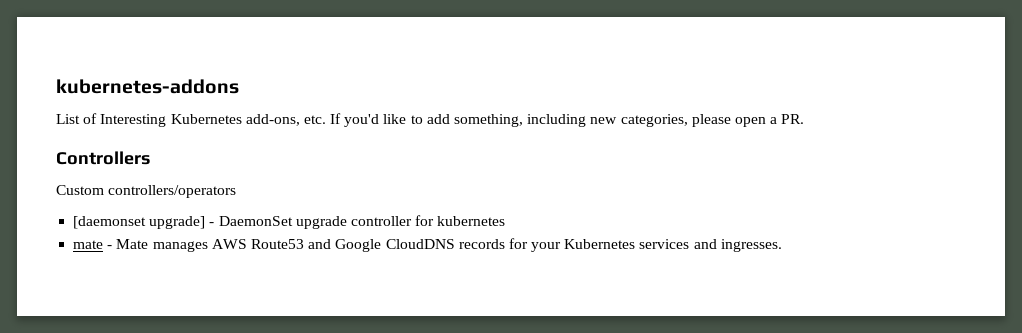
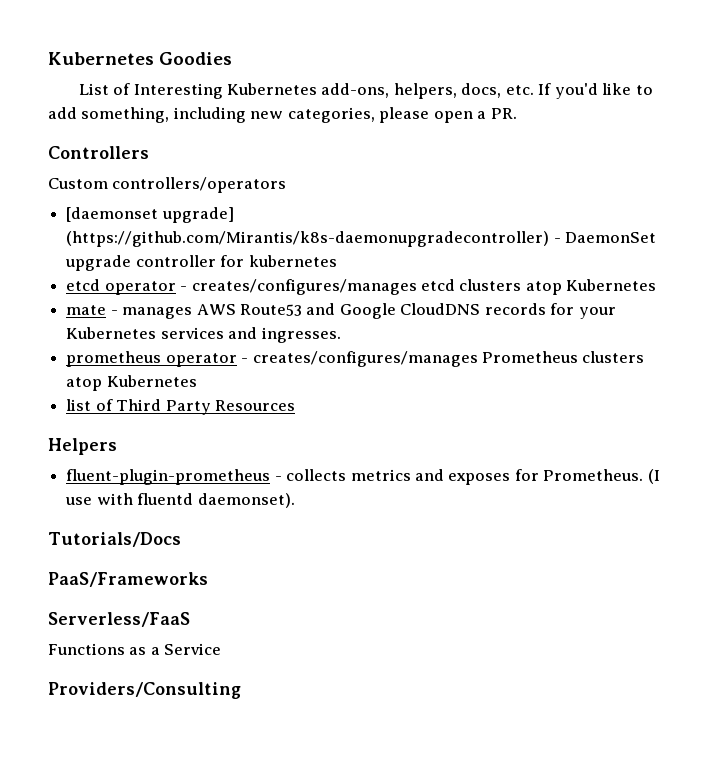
[56,79,239,94] kubernetes-addons -> [48,52,233,65] Kubernetes Goodies
(300, 120) none -> [393,83,502,99] helpers, docs,
(206, 222) none -> [66,231,550,247] (https://github.com/Mirantis/k8s-daemonupgradecontroller)
(506, 221) none -> [66,279,657,295] // etcd operator - creates/configures/manages etcd clusters atop Kubernetes
[116,239,149,249] Mate -> (118, 312) none
(782, 245) none -> [66,351,645,367] [66,375,197,391] [66,399,295,415] [48,438,117,455] [66,469,660,485] [65,493,295,508] [48,532,181,547] [48,572,208,587] [48,612,190,627] [48,643,222,655] [48,682,241,699] // prometheus operator - creates/configures/manages Prometheus clusters atop Kubernetes // list of Third Party Resources // Helpers // fluent-plugin-prometheus - collects metrics and exposes for Prometheus. (I use with fluentd daemonset). // Tutorials/Docs // PaaS/Frameworks // Serverless/FaaS // Functions as a Service // Providers/Consulting

